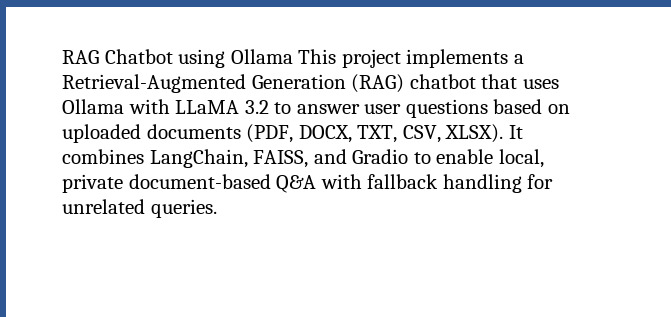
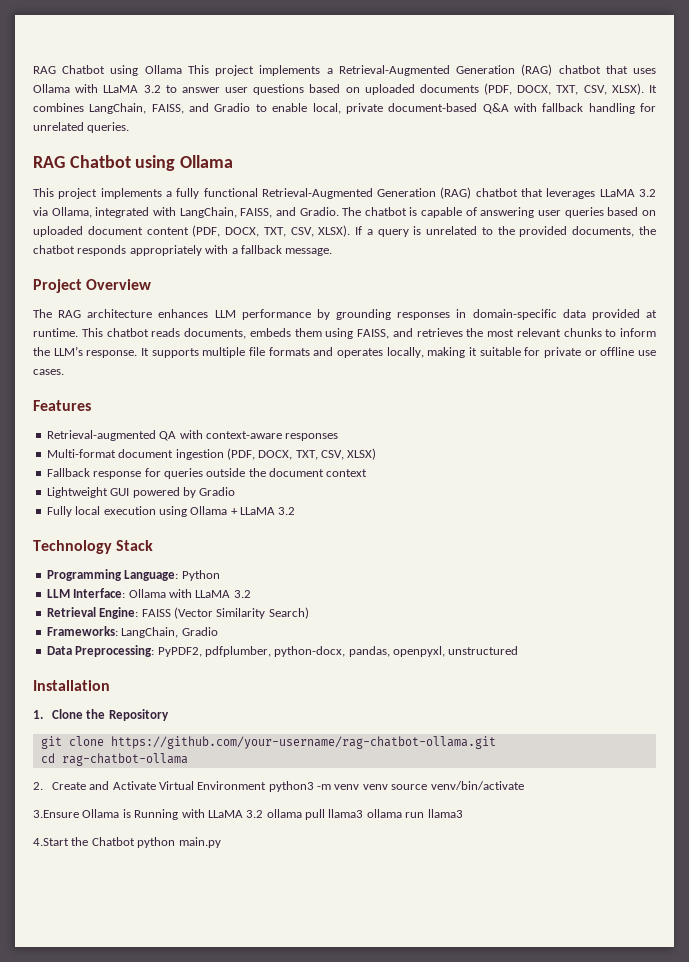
(217, 208) none -> [33,155,234,171] [33,187,656,199] [33,207,656,218] [33,225,656,237] [33,245,333,256] [33,279,152,293] [33,309,657,320] [33,328,656,339] [33,346,656,358] [33,369,64,375] [33,400,91,411] [46,430,339,441] [46,448,377,460] [46,468,368,479] [46,487,236,498] [46,506,296,517] [33,540,154,554] [46,569,220,581] [46,588,251,598] [46,607,309,619] [46,626,218,638] [46,645,519,657] [33,680,110,691] [33,709,169,721] [40,736,496,749] [40,753,188,766] [33,781,524,792] [33,809,463,820] [33,837,221,848] // RAG Chatbot using Ollama // This project implements a fully functional Retrieval-Augmented Generation (RAG) chatbot that leverages LLaMA 3.2 via Ollama, integrated with LangChain, FAISS, and Gradio. The chatbot is capable of answering user queries based on uploaded document content (PDF, DOCX, TXT, CSV, XLSX). If a query is unrelated to the provided documents, the chatbot responds appropriately with a fallback message. // Project Overview // The RAG architecture enhances LLM performance by grounding responses in domain-specific data provided at runtime. This chatbot reads documents, embeds them using FAISS, and retrieves the most relevant chunks to inform the LLM’s response. It supports multiple file formats and operates locally, making it suitable for private or offline use cases. // Features // Retrieval-augmented QA with context-aware responses // Multi-format document ingestion (PDF, DOCX, TXT, CSV, XLSX) // Fallback response for queries outside the document context // Lightweight GUI powered by Gradio // Fully local execution using Ollama + LLaMA 3.2 // Technology Stack // Programming Language: Python // LLM Interface: Ollama with LLaMA 3.2 // Retrieval Engine: FAISS (Vector Similarity Search) // Frameworks: LangChain, Gradio // Data Preprocessing: PyPDF2, pdfplumber, python-docx, pandas, openpyxl, unstructured // Installation // 1. Clone the Repository // git clone https://github.com/your-username/rag-chatbot-ollama.git // cd rag-chatbot-ollama // 2. Create and Activate Virtual Environment python3 -m venv venv source venv/bin/activate // 3.Ensure Ollama is Running with LLaMA 3.2 ollama pull llama3 ollama run llama3 // 4.Start the Chatbot python main.py

